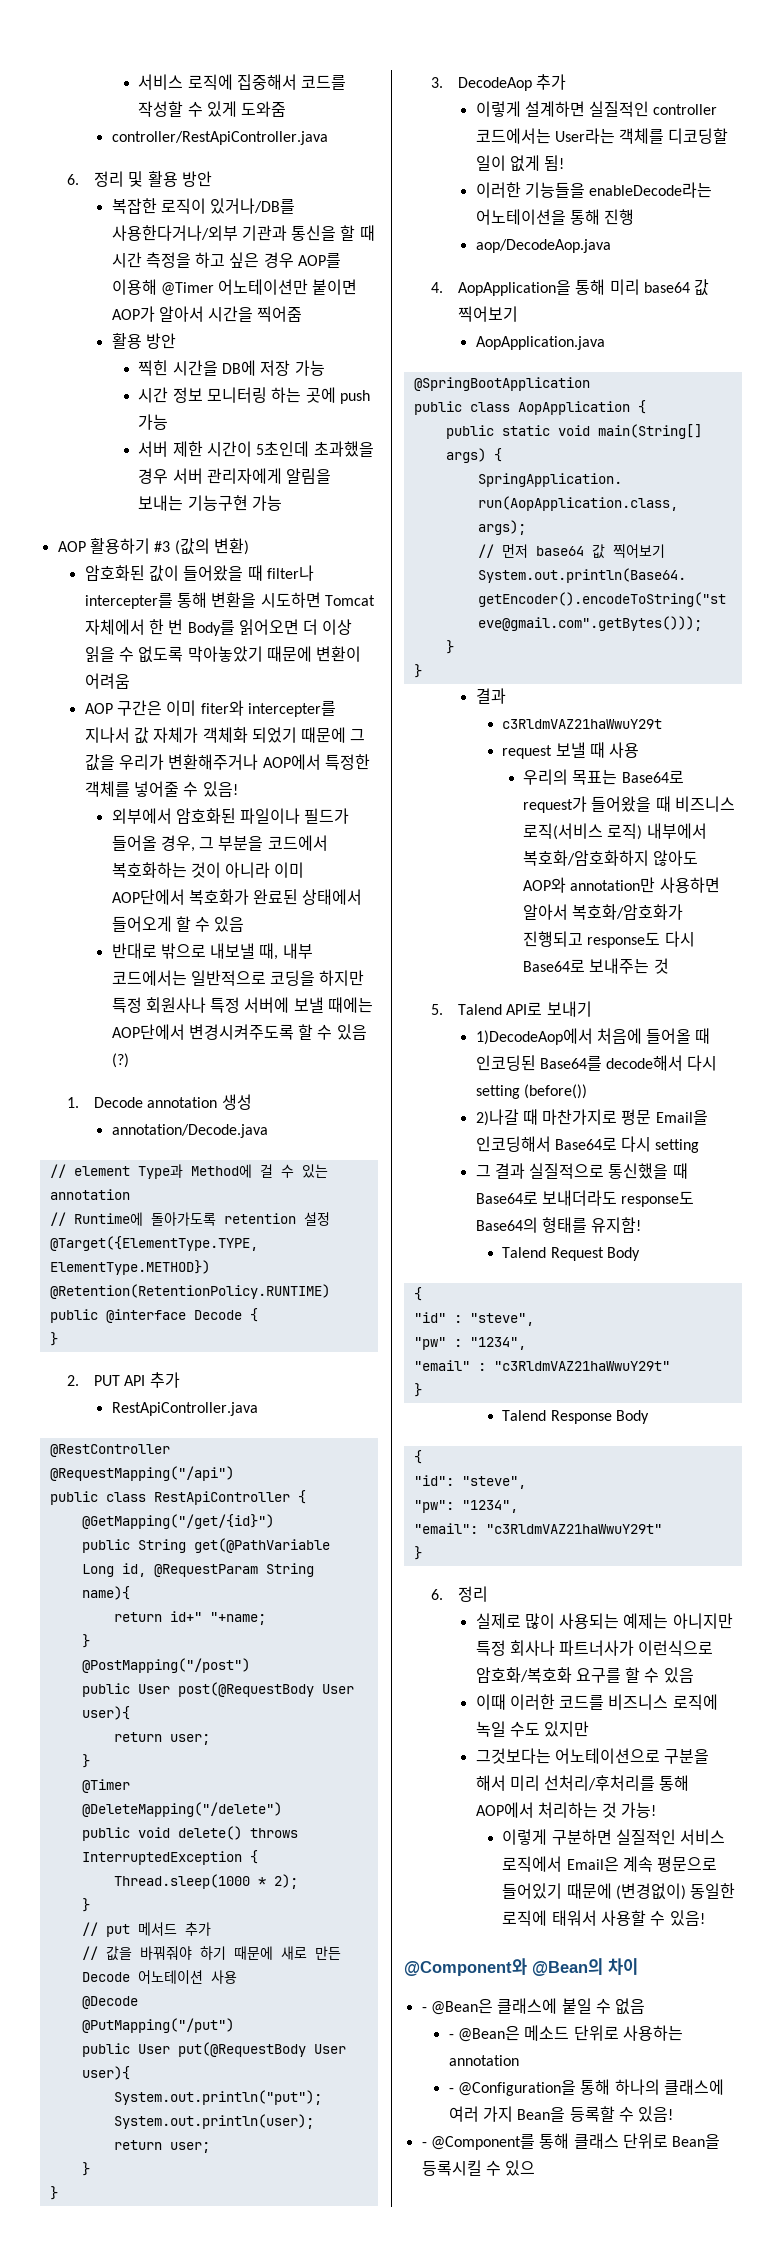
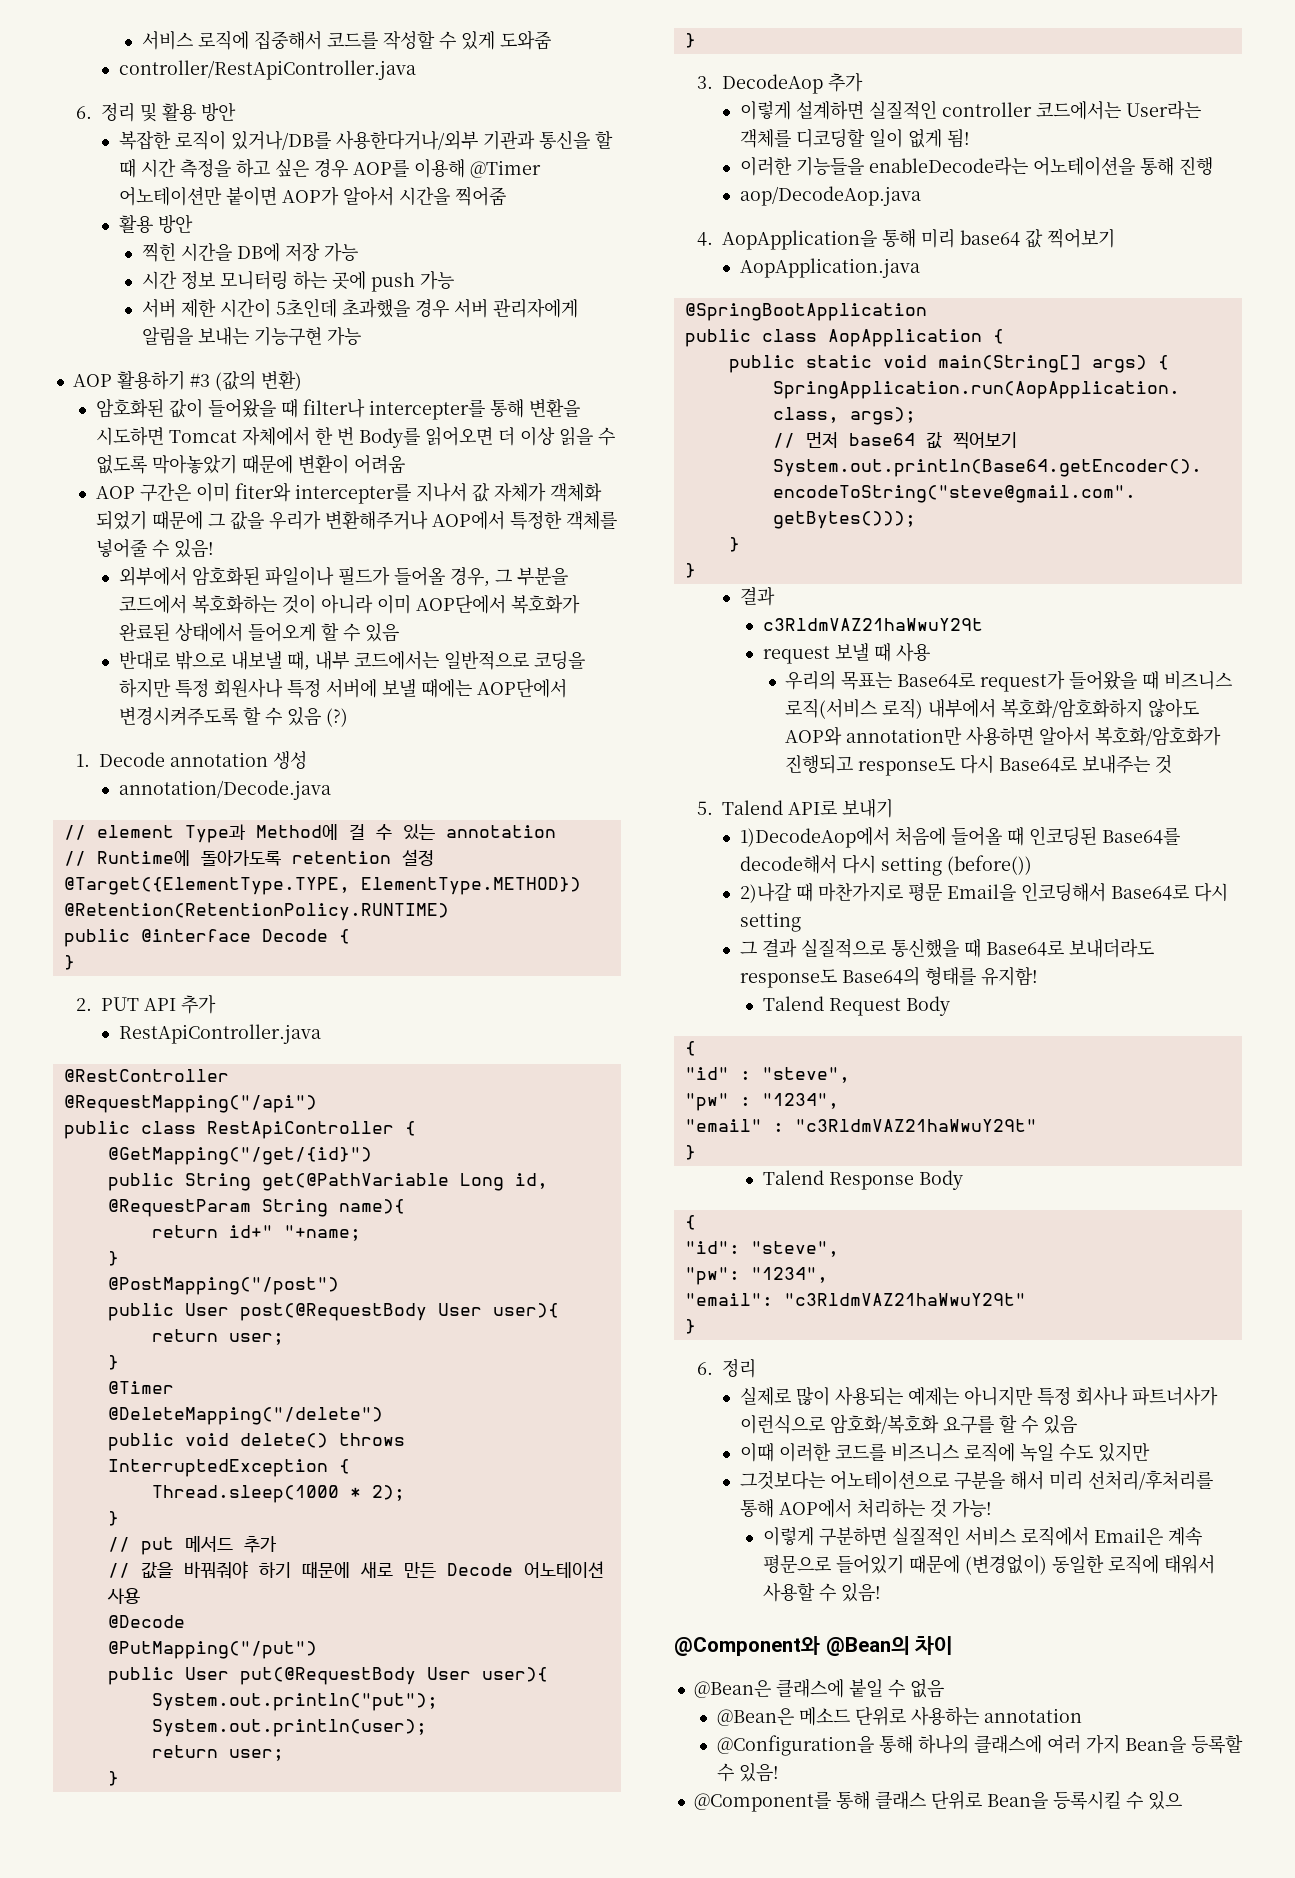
[421,2007,427,2012] - -> (954, 1645) none
[448,2034,454,2039] - -> (944, 1688) none
[448,2088,454,2093] - -> (1082, 1715) none
[421,2142,427,2147] - -> (779, 1772) none

